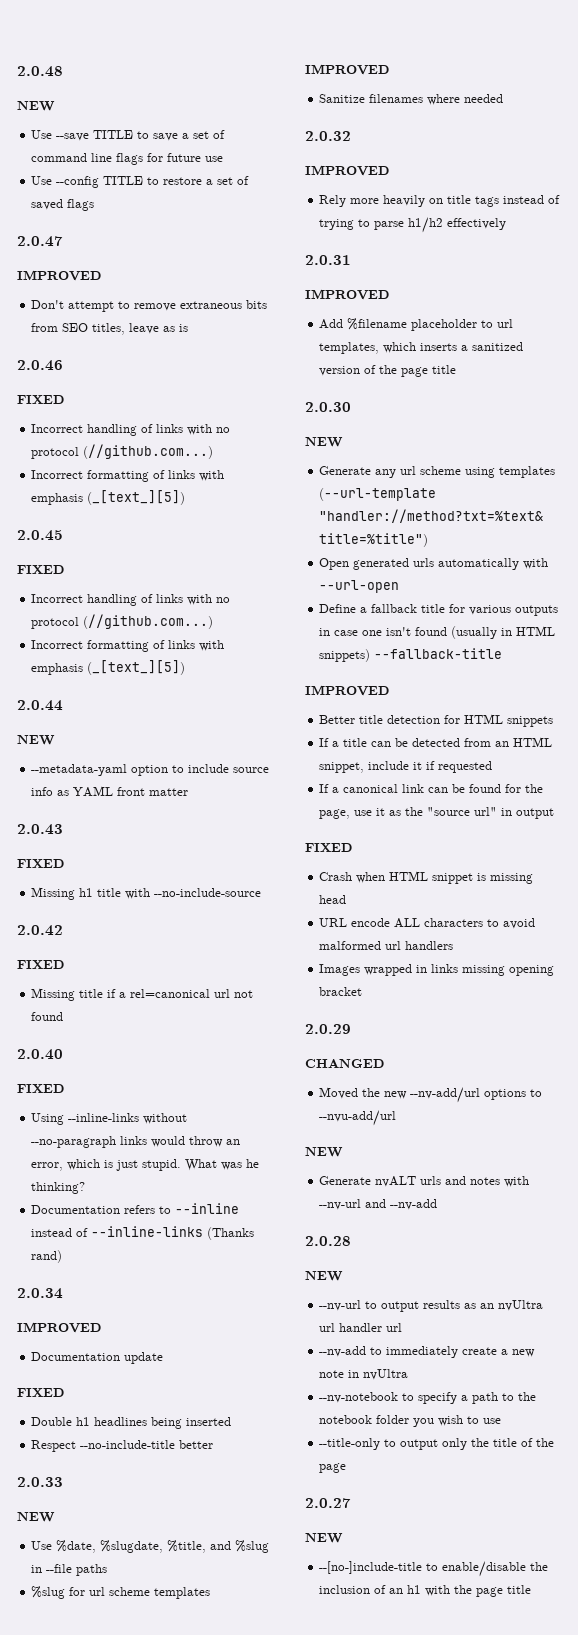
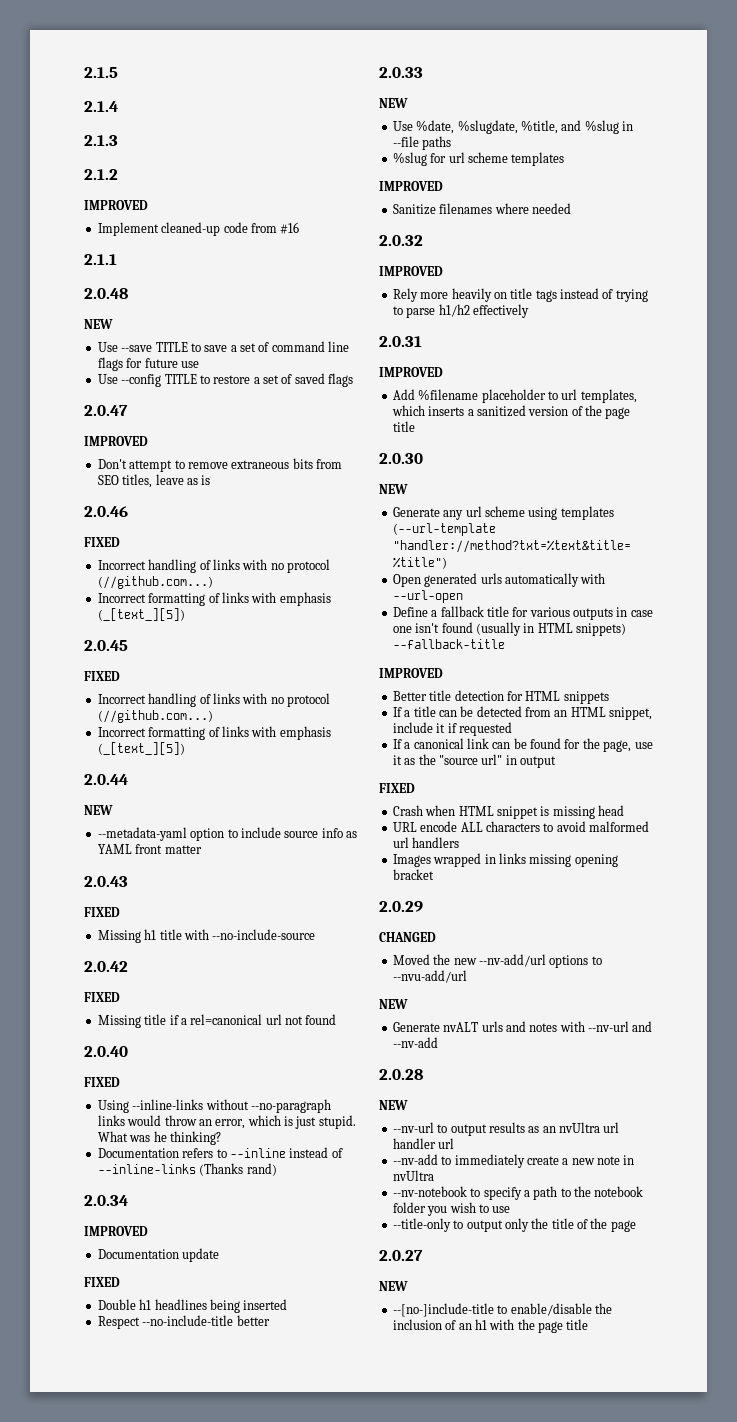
(17, 71) none -> [84,67,118,78] [84,101,118,112] [84,135,118,146] [84,169,118,180] [84,200,148,210] [97,222,300,236] [84,254,117,265] 2.1.5 // 2.1.4 // 2.1.3 // 2.1.2 // IMPROVED // Implement cleaned-up code from #16 // 2.1.1 //

